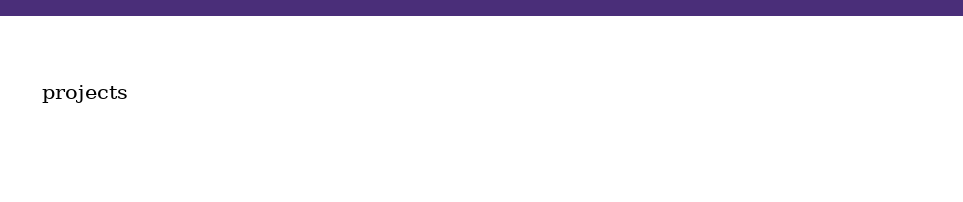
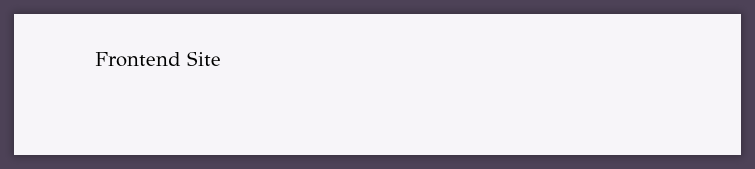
[42,85,128,103] projects -> [95,51,221,67] Frontend Site

